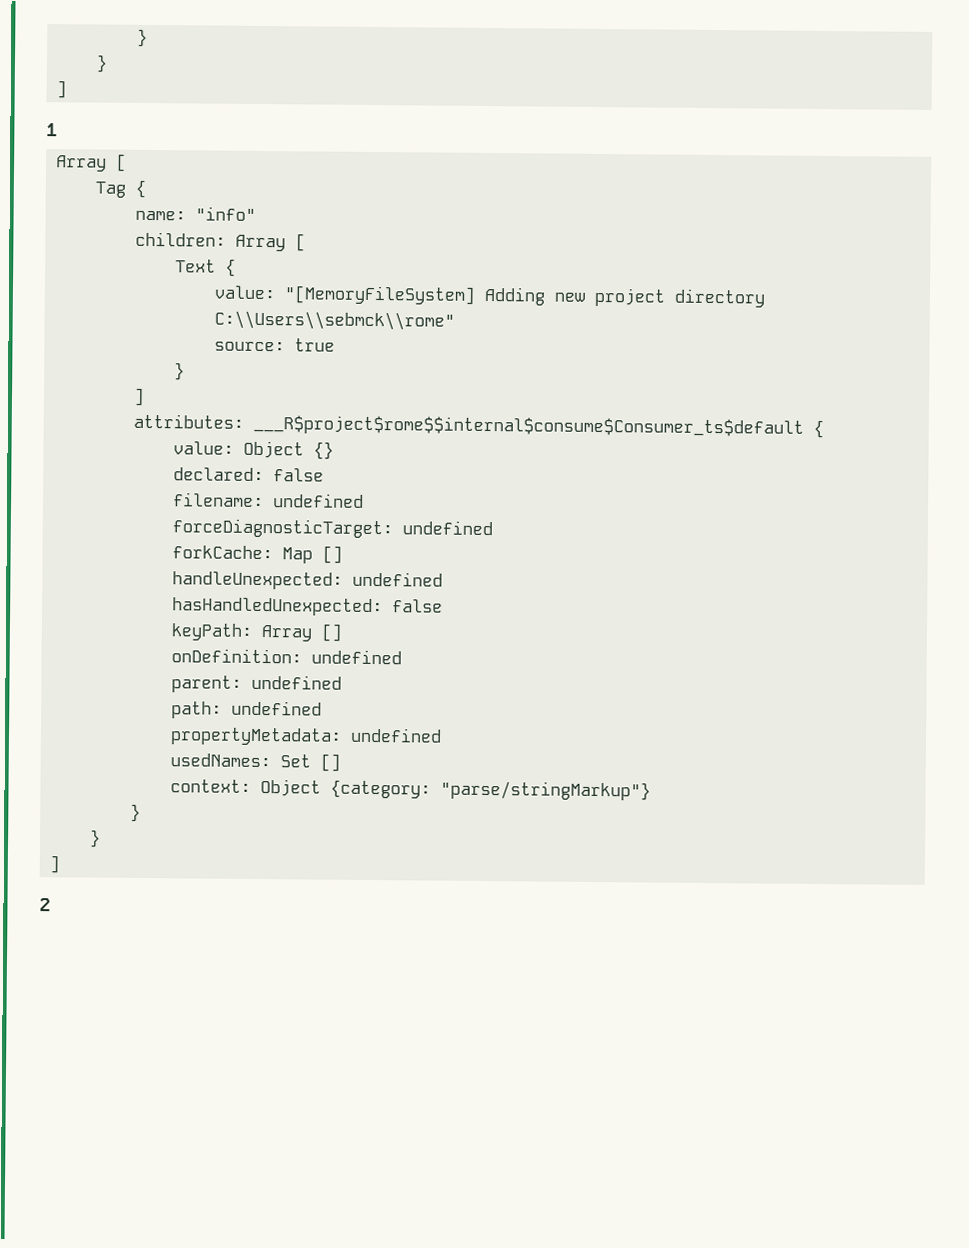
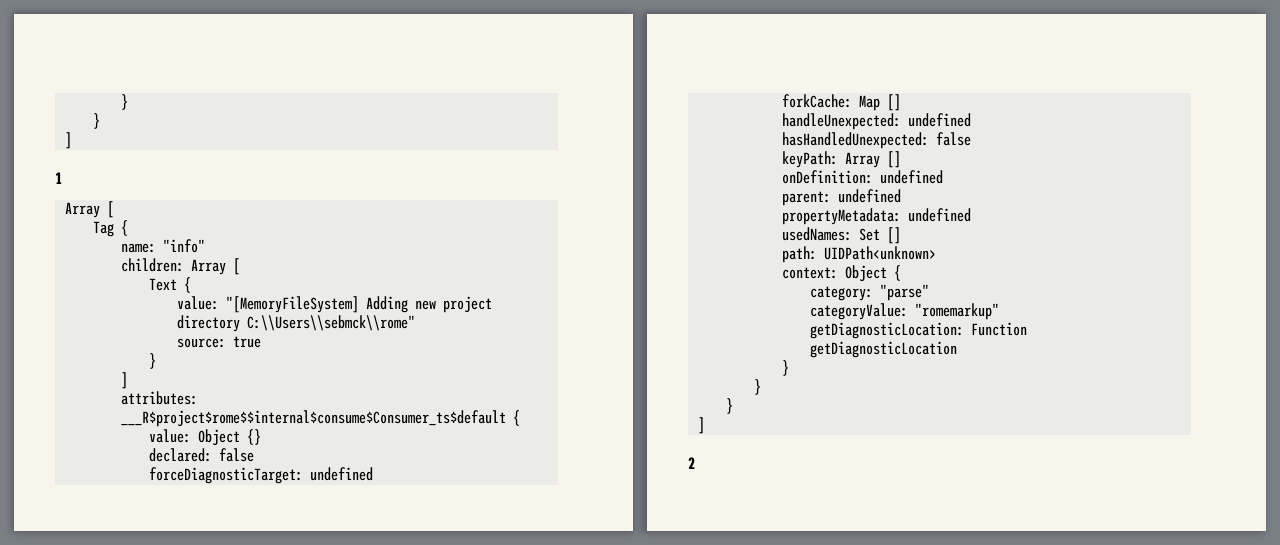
[173,492,365,508] // filename: undefined -> (255, 455) none
[171,700,323,719] // path: undefined -> (902, 196) none
(342, 762) none -> [782,246,937,263] // path: UIDPath<unknown>
[330,779,652,801] {category: "parse/stringMarkup"} -> [894,265,902,281] [810,284,930,301] [810,303,1000,320] [810,322,1028,339] [810,341,958,358] [782,360,790,376] { // category: "parse" // categoryValue: "romemarkup" // getDiagnosticLocation: Function getDiagnosticLocation // }

